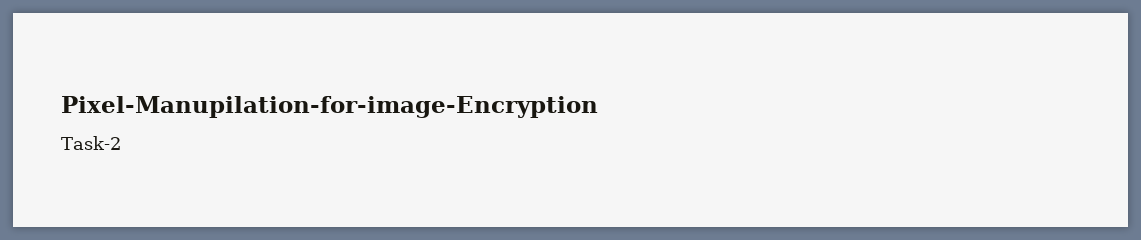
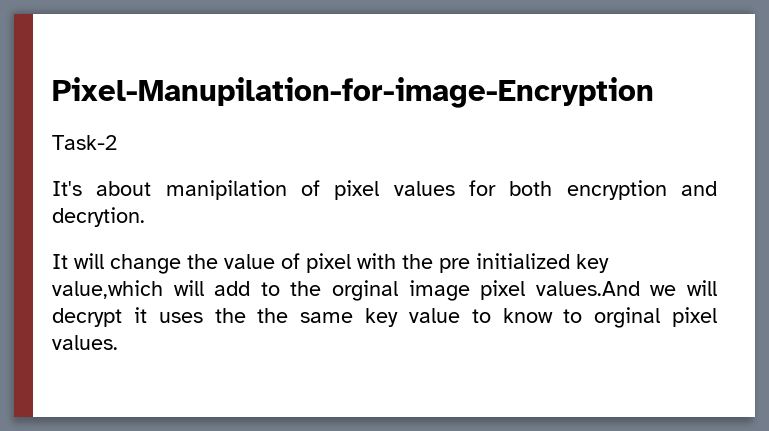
(121, 143) none -> [52,180,717,200] [52,207,145,227] [52,253,609,274] [52,280,718,301] [52,307,717,328] [52,335,118,350] // It's about manipilation of pixel values for both encryption and decrytion. // It will change the value of pixel with the pre initialized key value,which will add to the orginal image pixel values.And we will decrypt it uses the the same key value to know to orginal pixel values.

